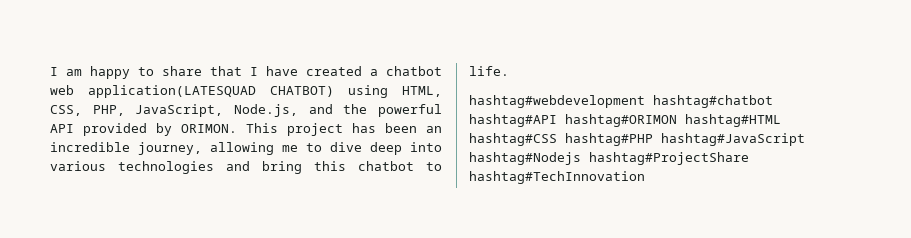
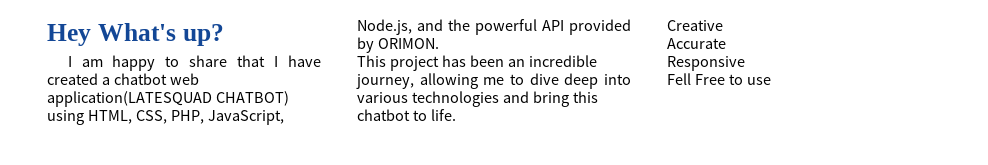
(50, 71) none -> [47,23,224,46] Hey What's up? //
(237, 128) none -> (439, 43) //
[469,95,773,108] [469,114,781,127] [469,133,805,146] [469,152,749,165] [469,171,645,184] hashtag#webdevelopment hashtag#chatbot hashtag#API hashtag#ORIMON hashtag#HTML hashtag#CSS hashtag#PHP hashtag#JavaScript hashtag#Nodejs hashtag#ProjectShare hashtag#TechInnovation -> [667,20,723,31] [667,38,726,49] [667,56,745,71] [667,73,771,85] Creative // Accurate // Responsive // Fell Free to use

